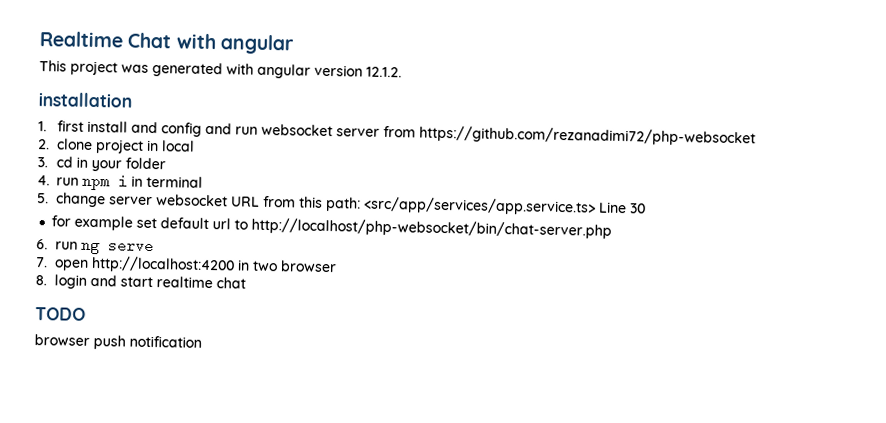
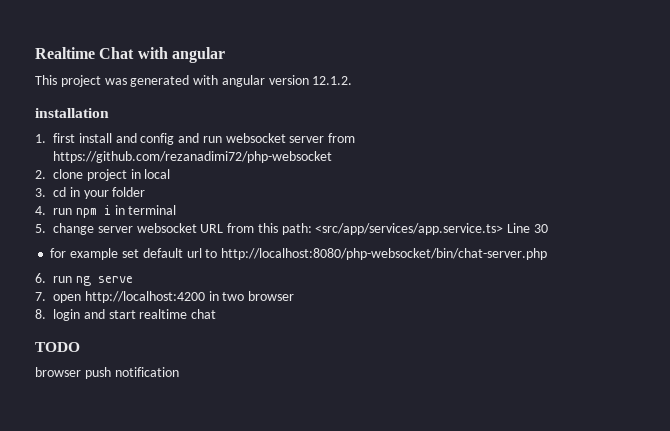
[251,217,613,239] http://localhost/php-websocket/bin/chat-server.php -> [221,248,548,260] http://localhost:8080/php-websocket/bin/chat-server.php

